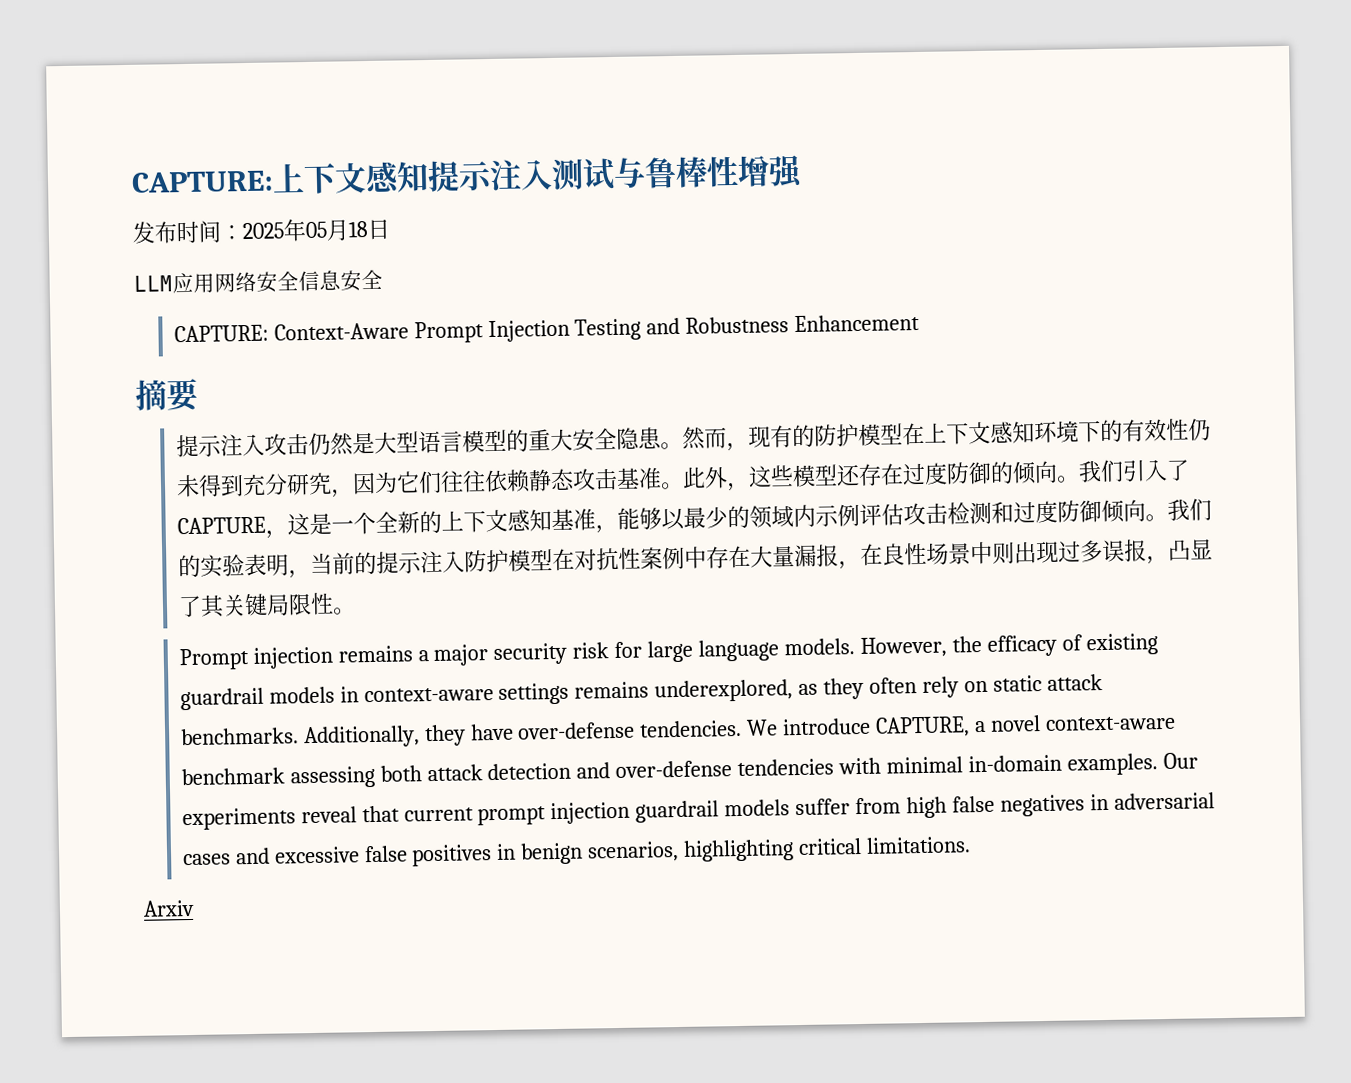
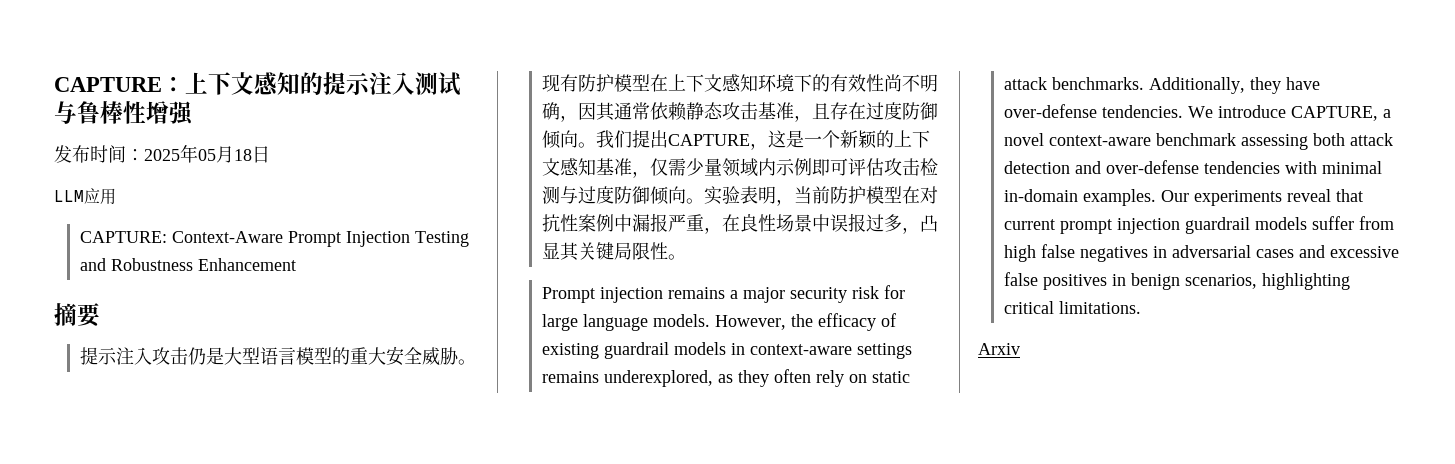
[131,161,429,195] CAPTURE:上下文感知 -> [54,72,323,96] CAPTURE：上下文感知的
[214,269,383,293] 网络安全信息安全 -> (116, 196) none
[329,432,354,456] 然 -> (206, 356) none
[615,424,815,452] 隐患。然而，现有的 -> [421,347,476,366] [541,74,578,92] 威胁。现有
[1187,418,1211,441] [175,463,861,498] 仍未得到充分研究，因为它们往往依赖静态攻击基准。此外，这些模型还 -> [883,74,938,92] [541,102,830,122] 尚不明确，因其通常依赖静态攻击基准，且
[989,458,1190,485] 的倾向。我们引入了 -> [541,130,668,149] 倾向。我们提出
[374,511,420,534] 全新 -> [839,130,877,149] 新颖
[616,505,750,531] 能够以最少的 -> [649,158,722,176] 仅需少量
(860, 515) none -> [811,158,848,176] 即可
[990,498,1212,524] [177,554,201,578] 和过度防御倾向。我们的 -> [559,186,704,205] 与过度防御倾向。
[353,550,465,575] 的提示注入 -> (830, 195) none
[705,544,839,569] 存在大量漏报 -> [631,213,704,232] 漏报严重
[991,539,1213,565] [177,595,202,618] 则出现过多误报，凸显了 -> [829,213,938,234] [541,242,560,259] 误报过多，凸显

